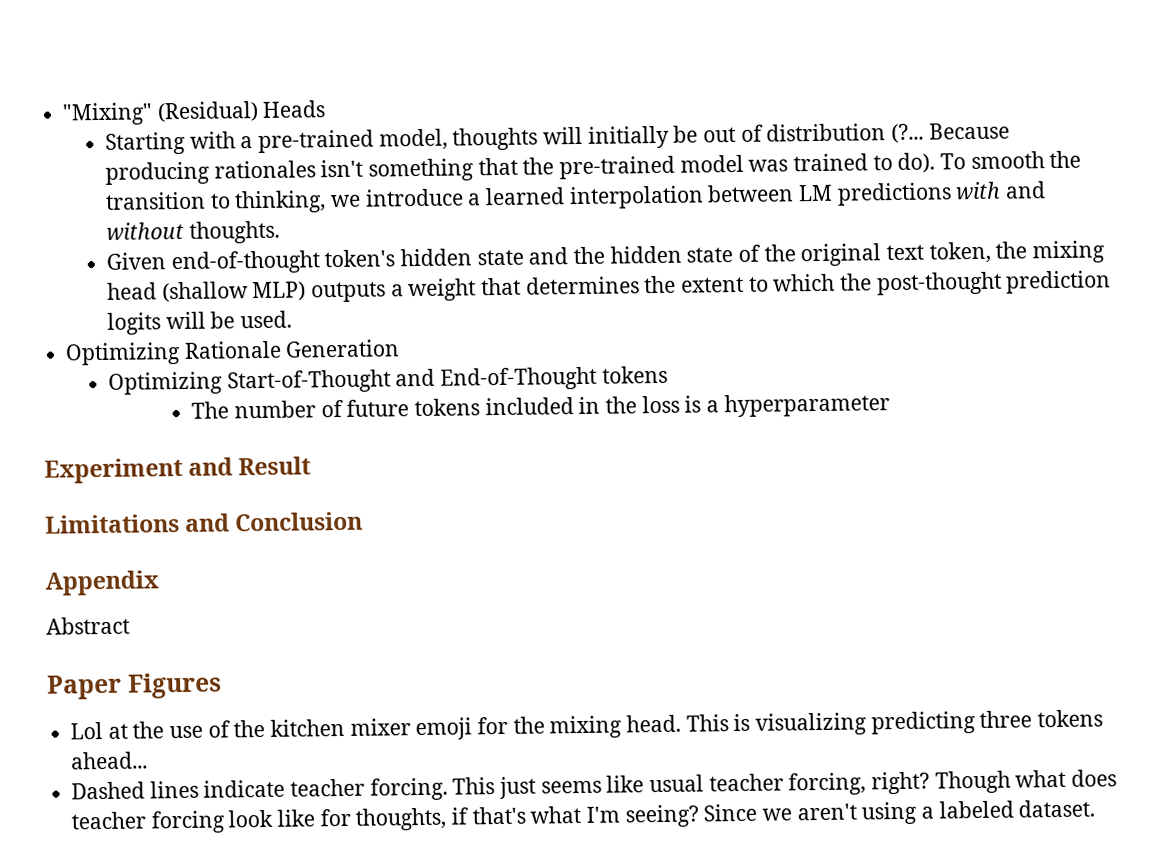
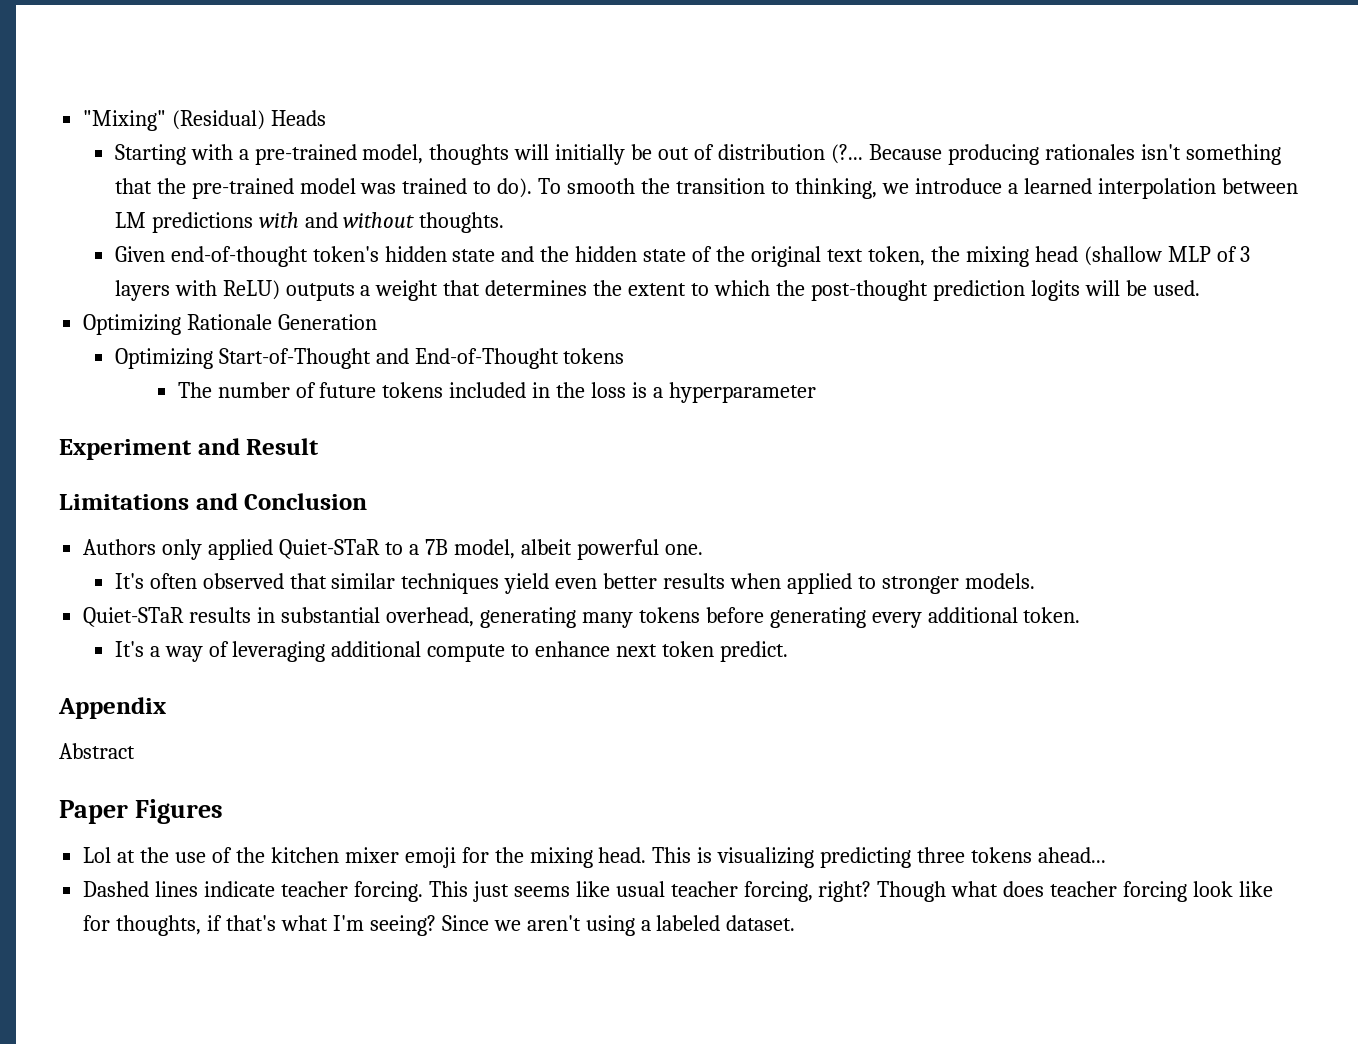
[252,281,307,302] MLP) -> [1167,246,1251,262] [114,280,280,301] MLP of 3 layers with ReLU)
(364, 521) none -> [83,539,703,560] [114,573,1035,594] [83,607,1081,628] [114,641,789,662] // Authors only applied Quiet-STaR to a 7B model, albeit powerful one. // It's often observed that similar techniques yield even better results when applied to stronger models. // Quiet-STaR results in substantial overhead, generating many tokens before generating every additional token. // It's a way of leveraging additional compute to enhance next token predict.

